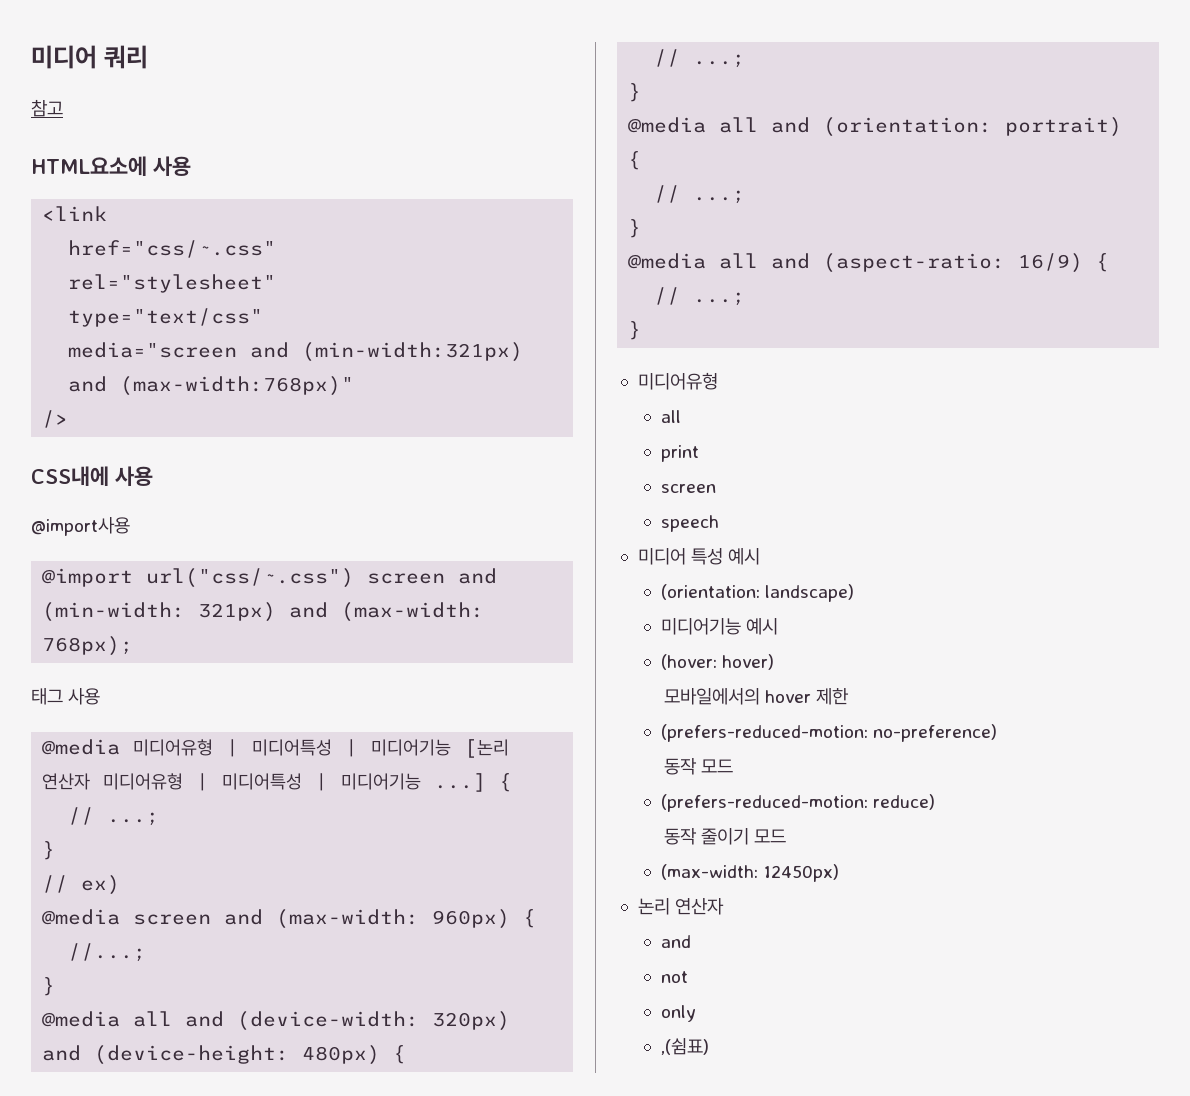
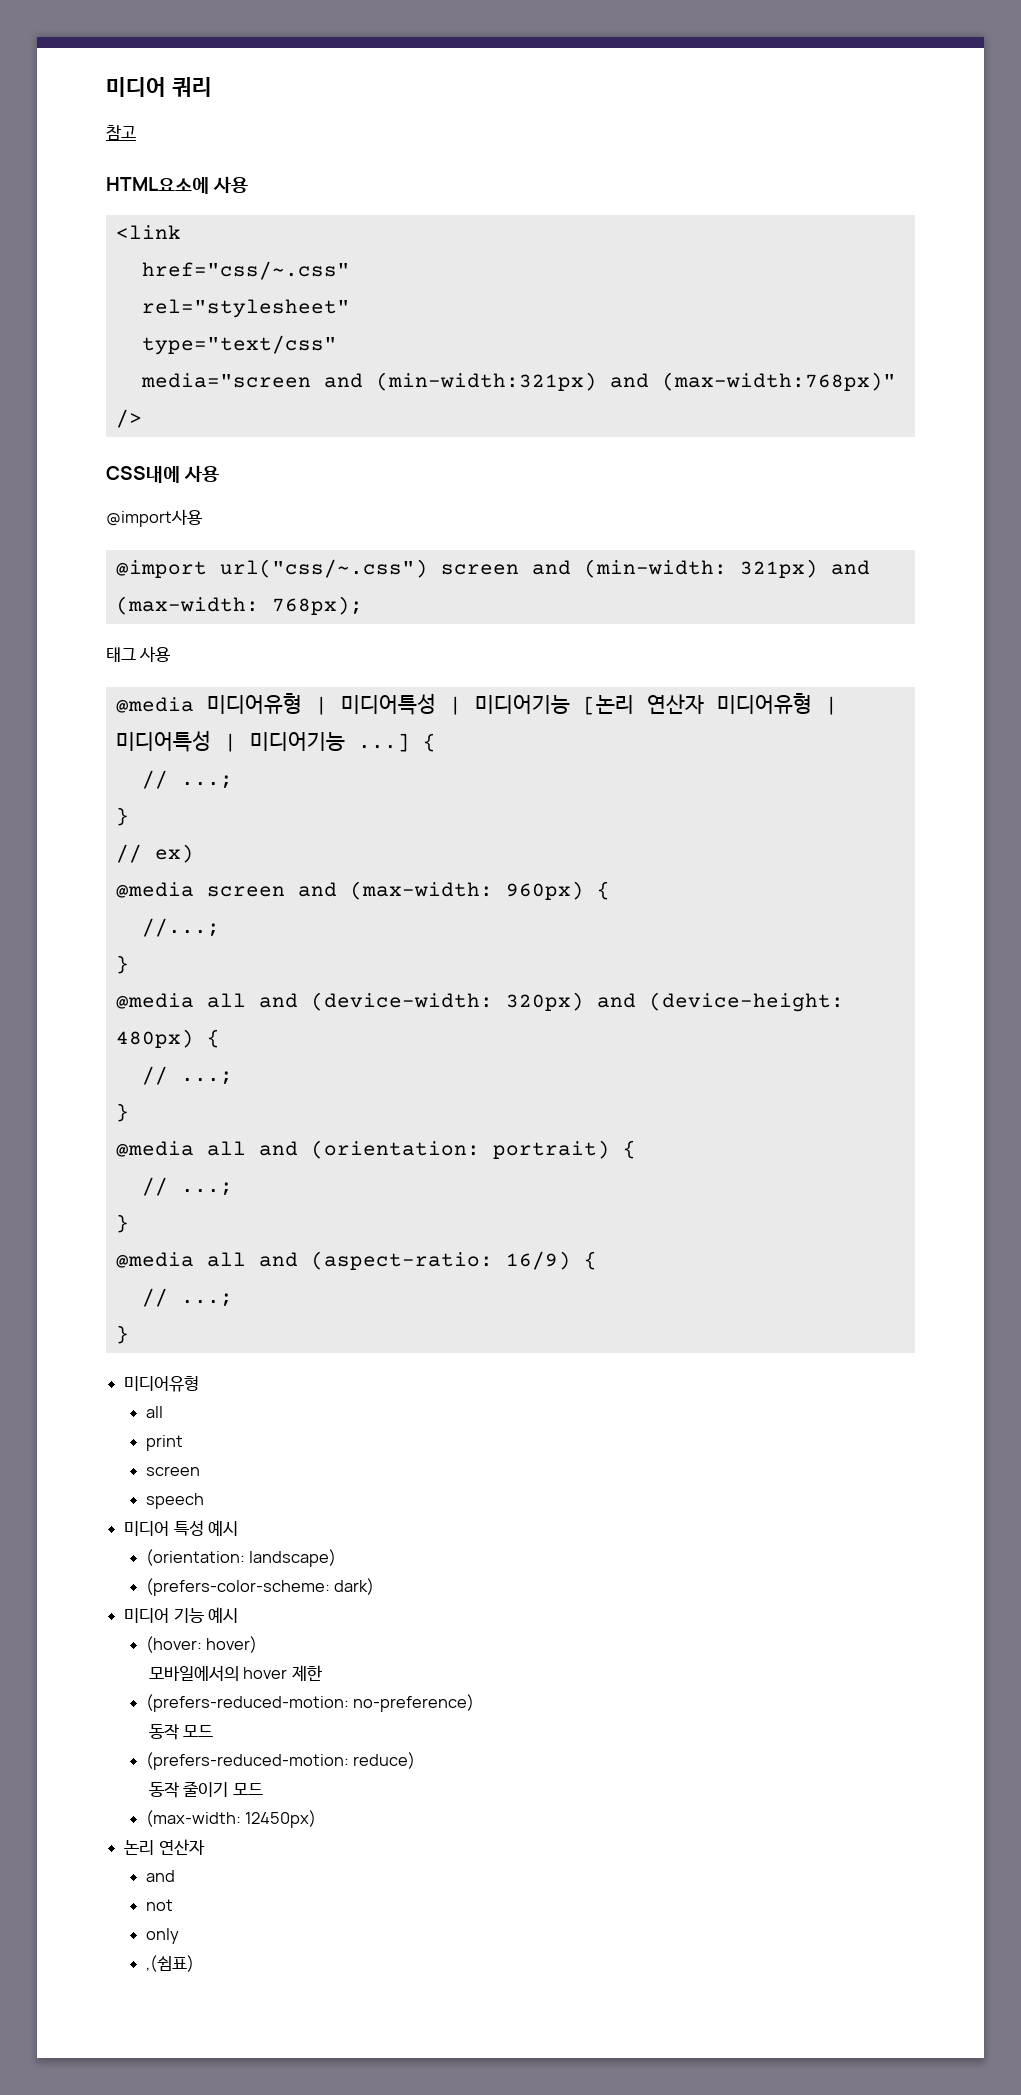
[661,618,742,635] 미디어기능 -> [145,1578,374,1596] [124,1608,204,1623] (prefers-color-scheme: dark) // 미디어 기능

